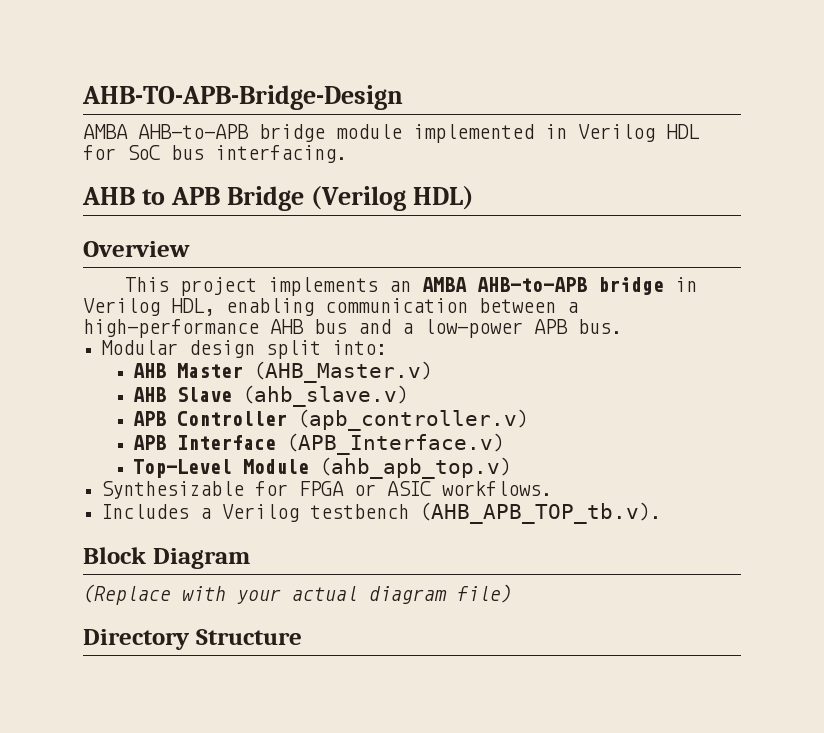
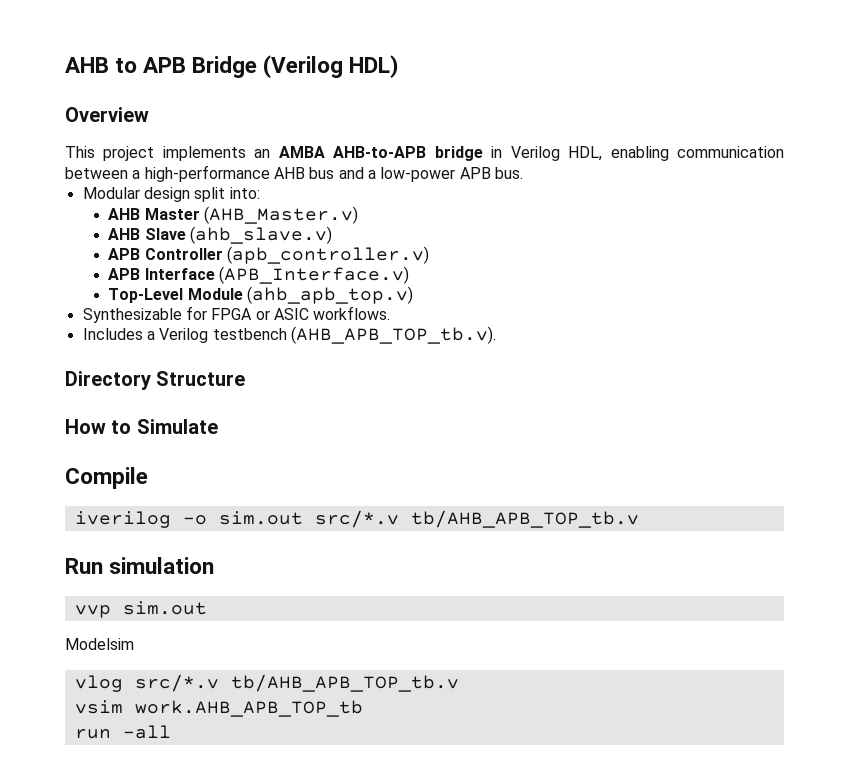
[82,85,403,110] [83,124,699,143] [83,145,347,163] AHB-TO-APB-Bridge-Design // AMBA AHB-to-APB bridge module implemented in Verilog HDL for SoC bus interfacing. // -> (65, 65) none
[83,547,250,569] [83,584,512,605] [83,629,302,650] Block Diagram // (Replace with your actual diagram file) // Directory Structure -> [65,371,246,390] [65,419,218,434] [65,467,148,489] [74,510,639,528] [65,557,215,574] [74,601,207,618] [65,638,134,650] [74,674,459,692] [74,700,363,717] [74,725,171,739] Directory Structure // How to Simulate // Compile // iverilog -o sim.out src/*.v tb/AHB_APB_TOP_tb.v // Run simulation // vvp sim.out // Modelsim // vlog src/*.v tb/AHB_APB_TOP_tb.v // vsim work.AHB_APB_TOP_tb // run -all

